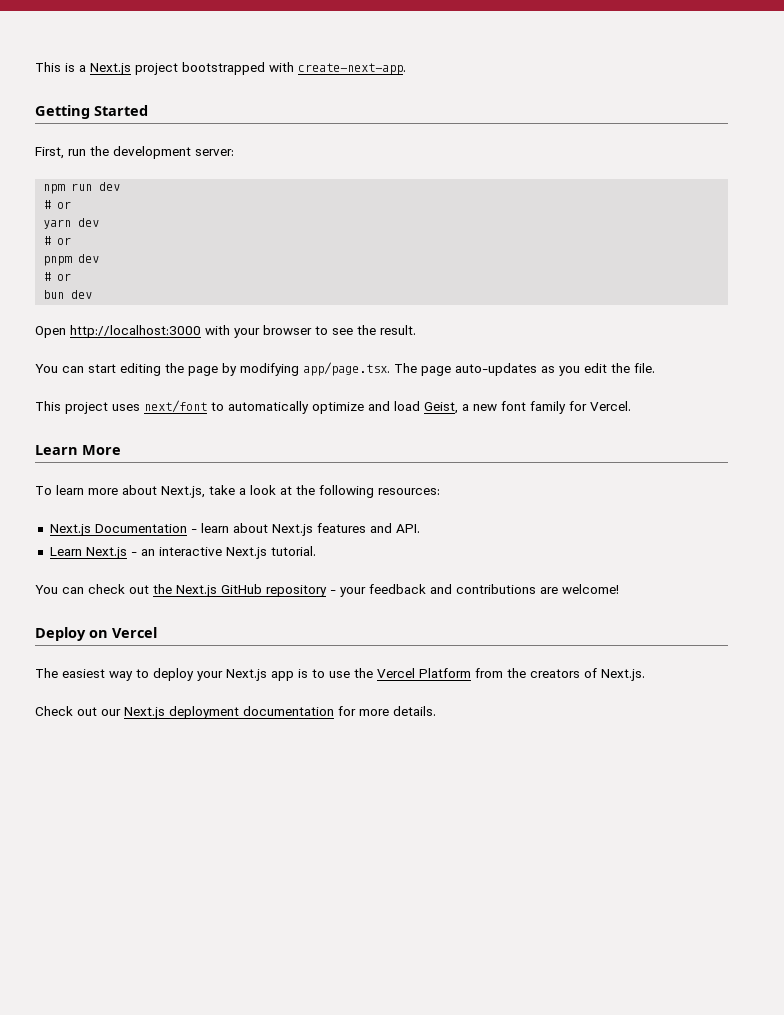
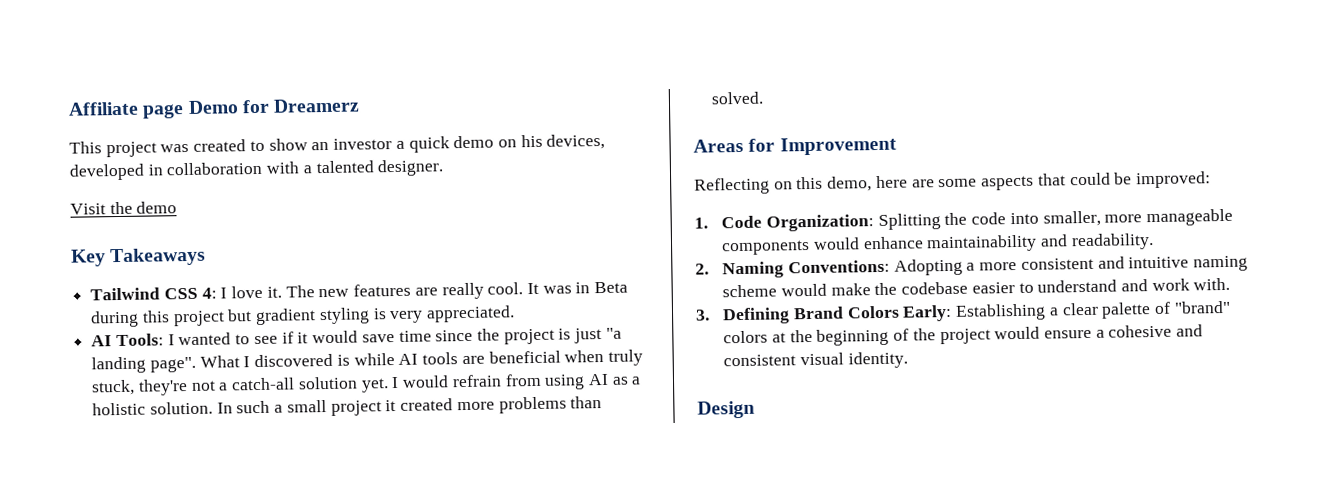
[35,62,406,75] [35,105,148,119] [35,146,234,159] [43,182,121,194] [43,200,72,209] [43,218,100,229] [43,236,72,245] [43,254,100,266] [43,272,72,281] [43,290,93,299] [35,325,416,338] [35,362,655,376] [35,400,631,414] [35,445,121,455] [35,485,440,498] [49,523,420,536] [49,546,316,559] [35,584,619,597] [35,627,157,641] [35,668,645,681] [35,706,436,719] This is a Next.js project bootstrapped with create-next-app. // Getting Started // First, run the development server: // npm run dev // # or // yarn dev // # or // pnpm dev // # or // bun dev // Open http://localhost:3000 with your browser to see the result. // You can start editing the page by modifying app/page.tsx. The page auto-updates as you edit the file. // This project uses next/font to automatically optimize and load Geist, a new font family for Vercel. // Learn More // To learn more about Next.js, take a look at the following resources: // Next.js Documentation - learn about Next.js features and API. // Learn Next.js - an interactive Next.js tutorial. // You can check out the Next.js GitHub repository - your feedback and contributions are welcome! // Deploy on Vercel // The easiest way to deploy your Next.js app is to use the Vercel Platform from the creators of Next.js. // Check out our Next.js deployment documentation for more details. -> [68,98,361,119] [69,133,606,158] [69,159,445,181] [70,201,178,215] [71,247,207,267] [90,281,629,301] [90,305,516,328] [91,327,622,347] [91,349,643,374] [91,373,642,396] [92,396,603,416] [711,91,764,105] [693,136,897,156] [694,171,1211,195] [694,208,1233,232] [721,233,1154,256] [695,255,1248,279] [722,277,1231,298] [695,300,1231,325] [723,324,1204,346] [723,351,908,369] [697,400,755,419] Affiliate page Demo for Dreamerz // This project was created to show an investor a quick demo on his devices, developed in collaboration with a talented designer. // Visit the demo // Key Takeaways // Tailwind CSS 4: I love it. The new features are really cool. It was in Beta during this project but gradient styling is very appreciated. // AI Tools: I wanted to see if it would save time since the project is just "a landing page". What I discovered is while AI tools are beneficial when truly stuck, they're not a catch-all solution yet. I would refrain from using AI as a holistic solution. In such a small project it created more problems than solved. // Areas for Improvement // Reflecting on this demo, here are some aspects that could be improved: // 1. Code Organization: Splitting the code into smaller, more manageable components would enhance maintainability and readability. // 2. Naming Conventions: Adopting a more consistent and intuitive naming scheme would make the codebase easier to understand and work with. // 3. Defining Brand Colors Early: Establishing a clear palette of "brand" colors at the beginning of the project would ensure a cohesive and consistent visual identity. // Design

